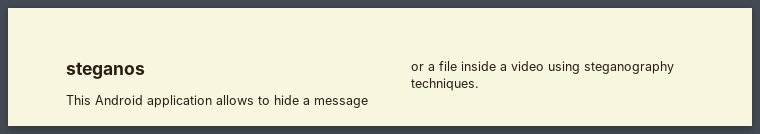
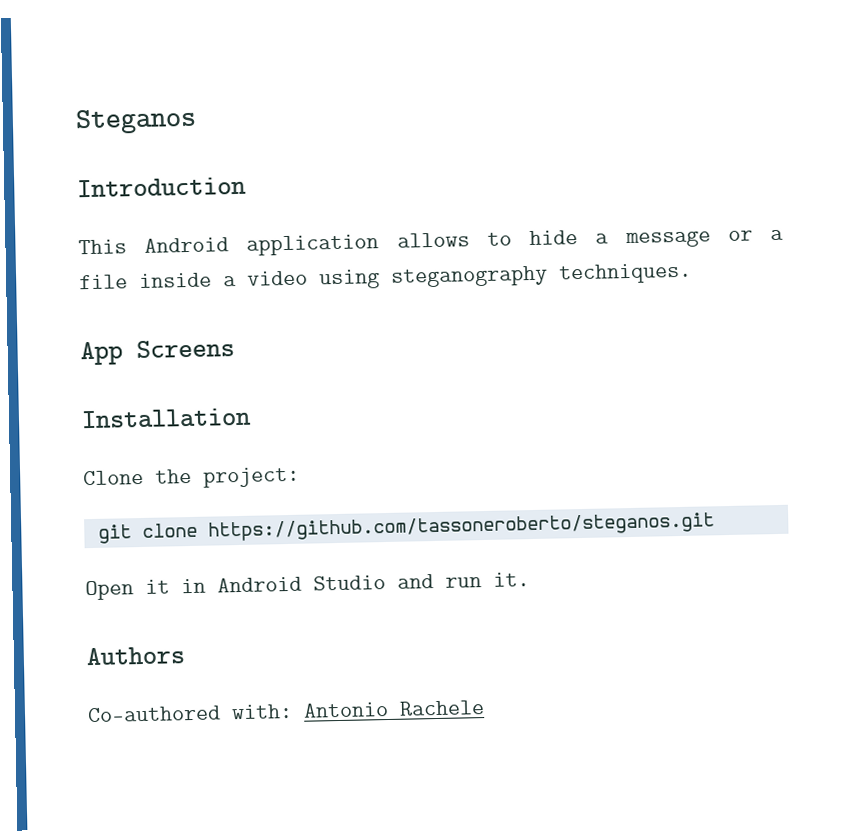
[66,62,145,79] steganos -> [75,107,197,135] [77,176,247,198] Steganos // Introduction
(479, 84) none -> [80,339,235,366] [81,407,252,430] [83,466,300,488] [97,512,715,544] [85,572,530,601] [86,646,186,666] [87,700,485,723] // App Screens // Installation // Clone the project: // git clone https://github.com/tassoneroberto/steganos.git // Open it in Android Studio and run it. // Authors // Co-authored with: Antonio Rachele

